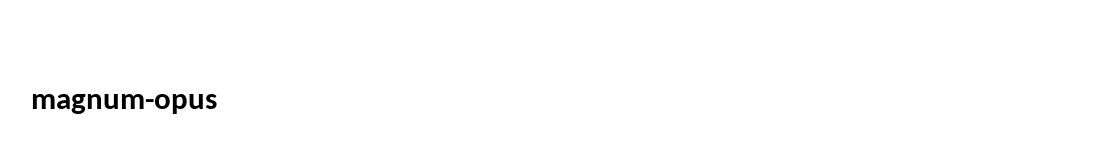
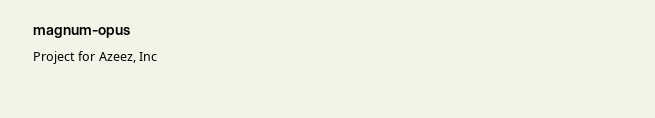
(217, 104) none -> [33,51,158,64] // Project for Azeez, Inc

